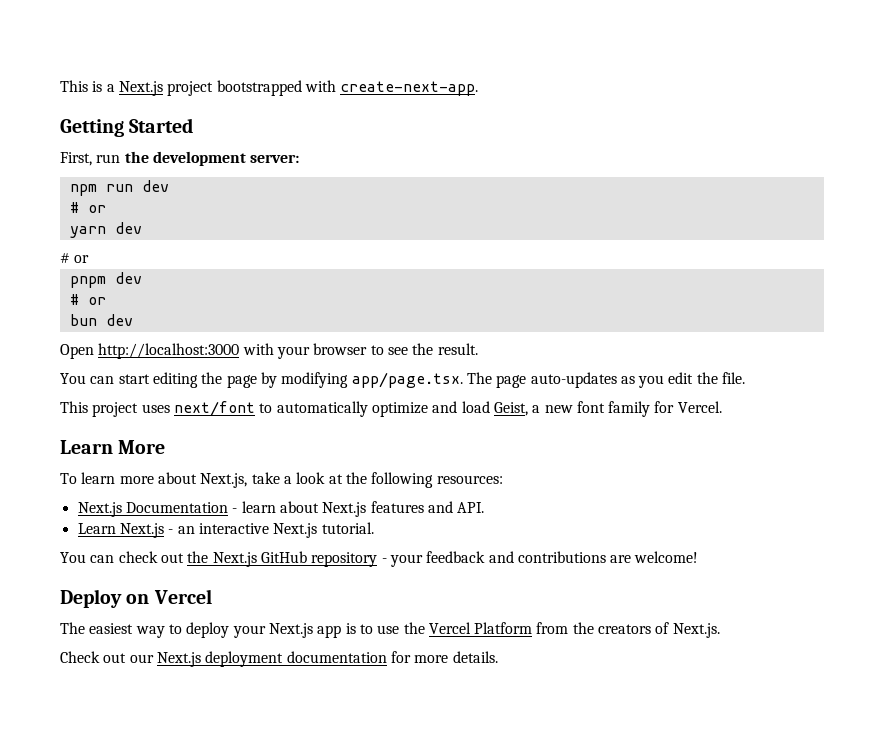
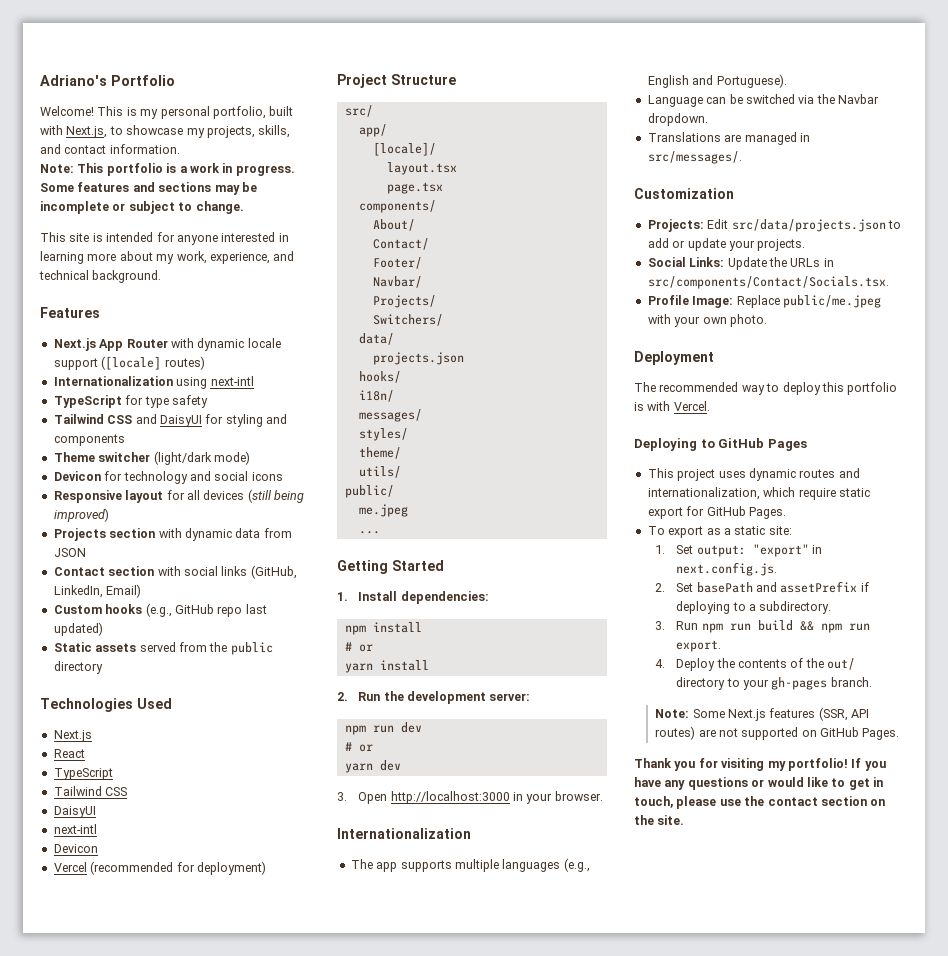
[60,80,479,96] [60,118,194,137] [60,152,121,166] This is a Next.js project bootstrapped with create-next-app. // Getting Started // First, run -> [40,75,175,86] [40,106,294,119] [40,125,291,138] [40,144,180,154] [40,163,295,176] [40,182,257,195] [40,201,244,214] [40,232,289,245] [40,251,295,264] [39,270,162,283] [40,307,100,318] [53,338,281,351] [53,356,205,370] [53,376,254,389] [53,395,208,408] [53,414,287,427] [53,434,125,446] [53,451,250,465] [53,471,283,484] [53,489,304,503] [53,508,109,522] [53,528,292,541] [53,548,86,557] [53,565,297,579] [53,584,142,598] [53,603,267,617] [53,622,103,636] [53,642,273,655] [53,661,103,674] [40,698,172,712] [53,730,92,742] [53,749,85,758] [53,768,113,780] [53,786,128,796] [53,806,96,818] [53,824,97,834] [53,844,98,853] [53,861,266,875] [337,74,456,88] [344,105,373,117] [358,124,387,137] [372,142,436,156] [386,162,457,175] [386,182,443,194] [358,200,436,213] [372,219,415,231] [372,238,429,250] [372,257,422,269] [372,276,422,288] [372,295,436,308] [372,314,443,326] [358,333,394,345] [372,352,464,365] [358,371,401,383] [358,390,394,402] [358,409,422,422] [358,428,408,441] [358,447,401,459] [358,466,401,478] [344,485,394,498] [358,504,408,517] [358,531,380,534] [337,560,444,574] [337,591,489,604] [344,622,422,635] [344,642,373,652] [344,660,429,673] [337,692,381,701] Adriano's Portfolio // Welcome! This is my personal portfolio, built with Next.js, to showcase my projects, skills, and contact information. // Note: This portfolio is a work in progress. Some features and sections may be incomplete or subject to change. // This site is intended for anyone interested in learning more about my work, experience, and technical background. // Features // Next.js App Router with dynamic locale support ([locale] routes) // Internationalization using next-intl // TypeScript for type safety // Tailwind CSS and DaisyUI for styling and components // Theme switcher (light/dark mode) // Devicon for technology and social icons // Responsive layout for all devices (still being improved) // Projects section with dynamic data from JSON // Contact section with social links (GitHub, LinkedIn, Email) // Custom hooks (e.g., GitHub repo last updated) // Static assets served from the public directory // Technologies Used // Next.js // React // TypeScript // Tailwind CSS // DaisyUI // next-intl // Devicon // Vercel (recommended for deployment) // Project Structure // src/ // app/ // [locale]/ // layout.tsx // page.tsx // components/ // About/ // Contact/ // Footer/ // Navbar/ // Projects/ // Switchers/ // data/ // projects.json // hooks/ // i18n/ // messages/ // styles/ // theme/ // utils/ // public/ // me.jpeg // ... // Getting Started // 1. Install dependencies: // npm install // # or // yarn install // 2. Run
[60,253,90,263] [69,272,142,288] [69,294,106,305] [69,314,133,326] [60,343,478,359] [60,372,746,388] [60,401,722,417] [60,440,166,454] [60,472,503,488] [77,501,485,517] [77,522,374,538] [60,551,699,567] [60,589,212,608] [60,622,720,638] [60,651,498,667] # or // pnpm dev // # or // bun dev // Open http://localhost:3000 with your browser to see the result. // You can start editing the page by modifying app/page.tsx. The page auto-updates as you edit the file. // This project uses next/font to automatically optimize and load Geist, a new font family for Vercel. // Learn More // To learn more about Next.js, take a look at the following resources: // Next.js Documentation - learn about Next.js features and API. // Learn Next.js - an interactive Next.js tutorial. // You can check out the Next.js GitHub repository - your feedback and contributions are welcome! // Deploy on Vercel // The easiest way to deploy your Next.js app is to use the Vercel Platform from the creators of Next.js. // Check out our Next.js deployment documentation for more details. -> [337,791,603,804] [337,828,471,839] [350,858,590,872] [647,74,787,88] [647,94,879,107] [647,113,708,126] [647,132,810,145] [647,151,742,164] [634,188,734,199] [647,219,901,232] [647,238,806,251] [647,257,834,270] [647,276,889,289] [647,295,881,308] [647,314,767,327] [634,351,714,365] [634,382,898,395] [634,401,710,411] [634,438,807,451] [647,468,860,481] [647,487,870,500] [647,506,786,519] [647,526,792,538] [655,544,823,557] [676,562,778,576] [655,581,869,593] [676,601,832,614] [655,620,870,633] [676,640,722,652] [655,658,856,671] [676,677,872,690] [655,707,870,721] [655,726,900,740] [634,758,886,771] [634,777,883,790] [634,796,886,809] [634,815,685,825] 3. Open http://localhost:3000 in your browser. // Internationalization // The app supports multiple languages (e.g., English and Portuguese). // Language can be switched via the Navbar dropdown. // Translations are managed in src/messages/. // Customization // Projects: Edit src/data/projects.json to add or update your projects. // Social Links: Update the URLs in src/components/Contact/Socials.tsx. // Profile Image: Replace public/me.jpeg with your own photo. // Deployment // The recommended way to deploy this portfolio is with Vercel. // Deploying to GitHub Pages // This project uses dynamic routes and internationalization, which require static export for GitHub Pages. // To export as a static site: // 1. Set output: "export" in next.config.js. // 2. Set basePath and assetPrefix if deploying to a subdirectory. // 3. Run npm run build && npm run export. // 4. Deploy the contents of the out/ directory to your gh-pages branch. // Note: Some Next.js features (SSR, API routes) are not supported on GitHub Pages. // Thank you for visiting my portfolio! If you have any questions or would like to get in touch, please use the contact section on the site.

